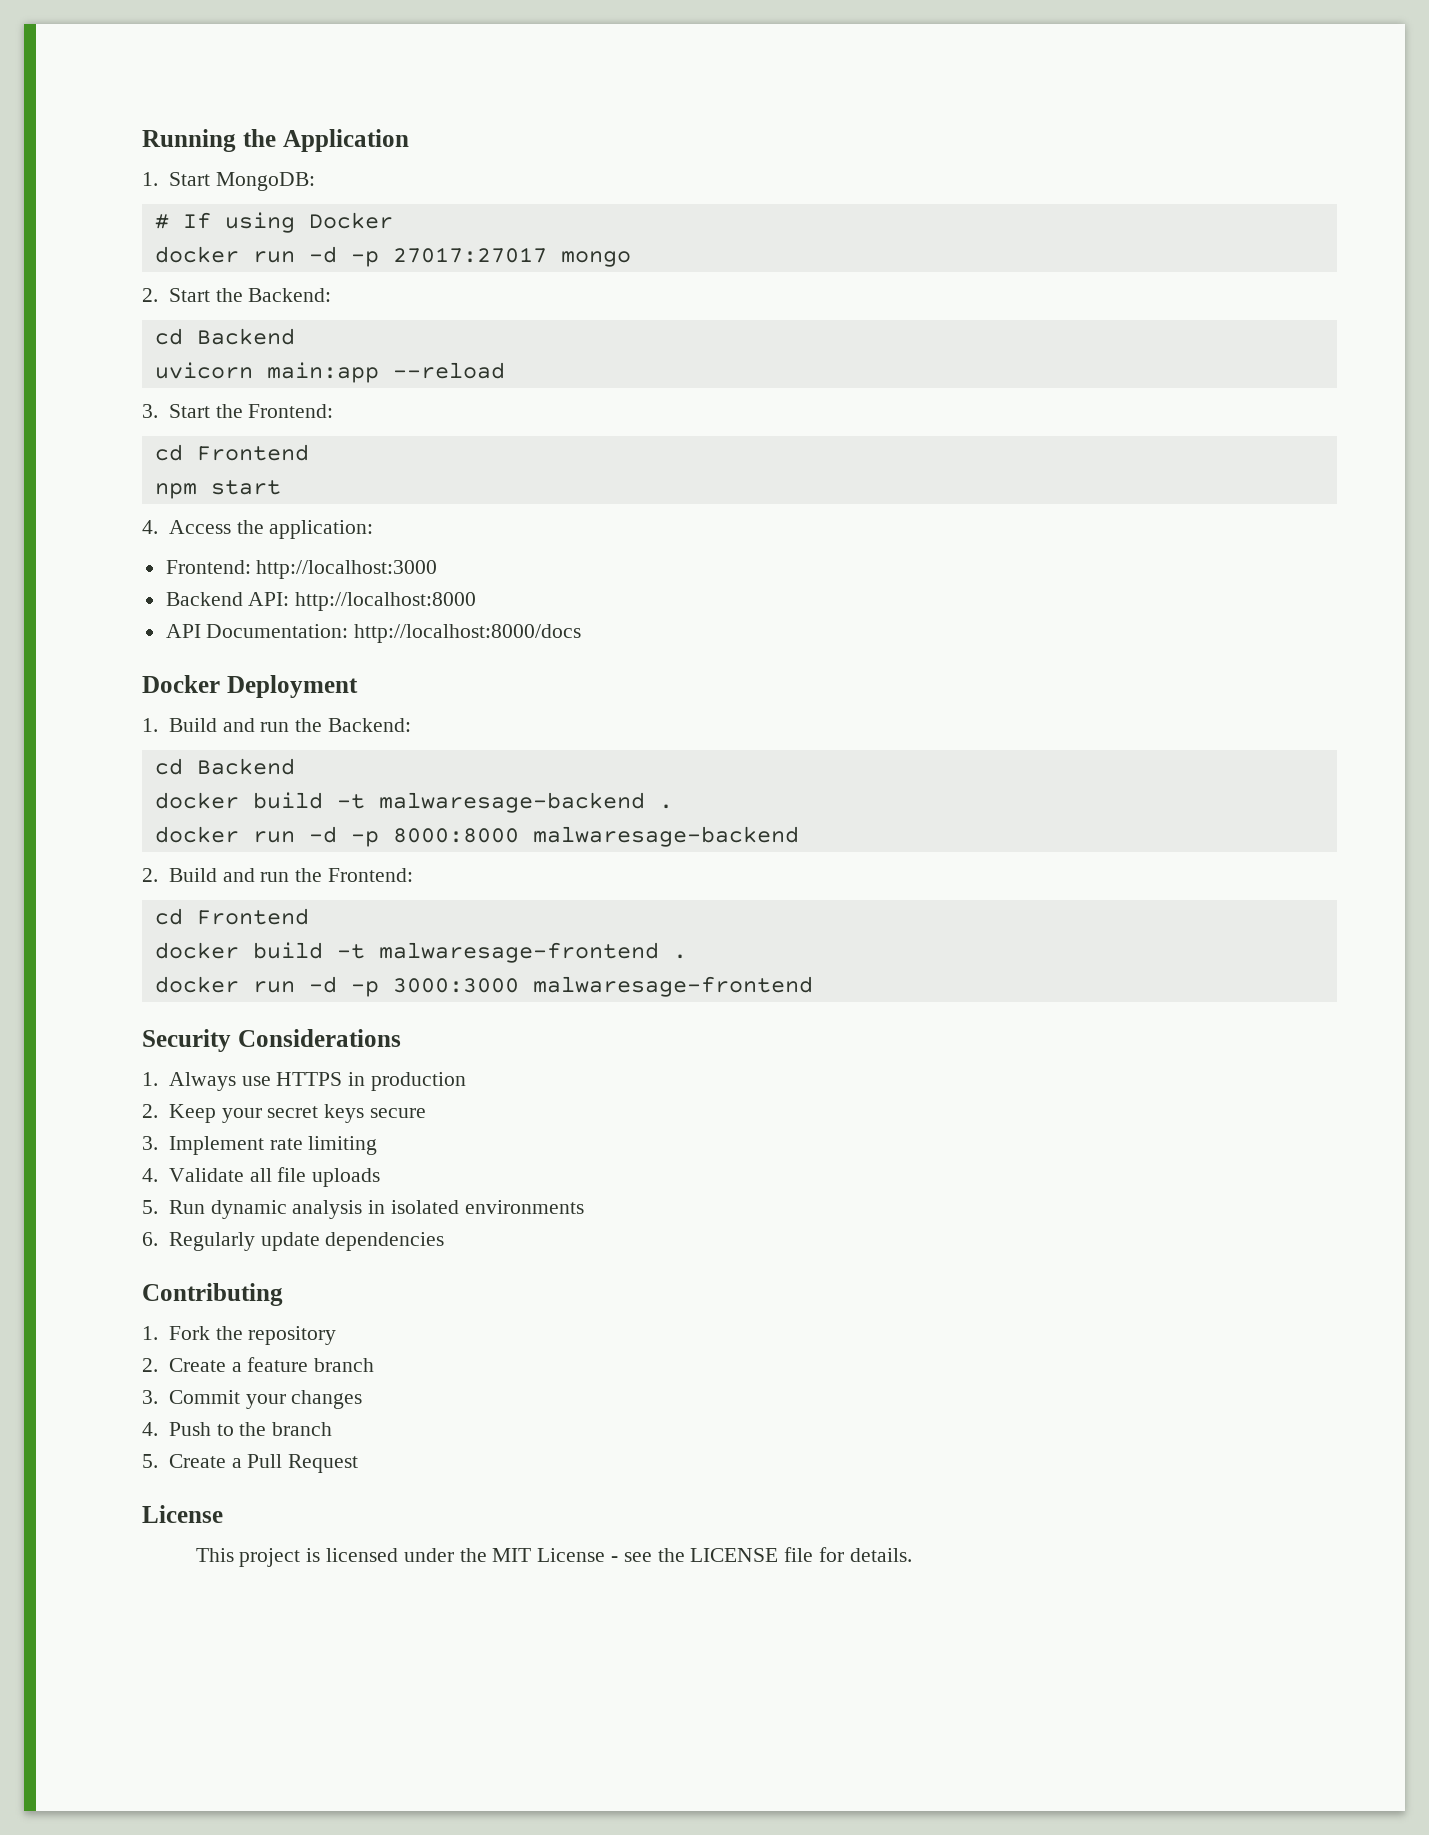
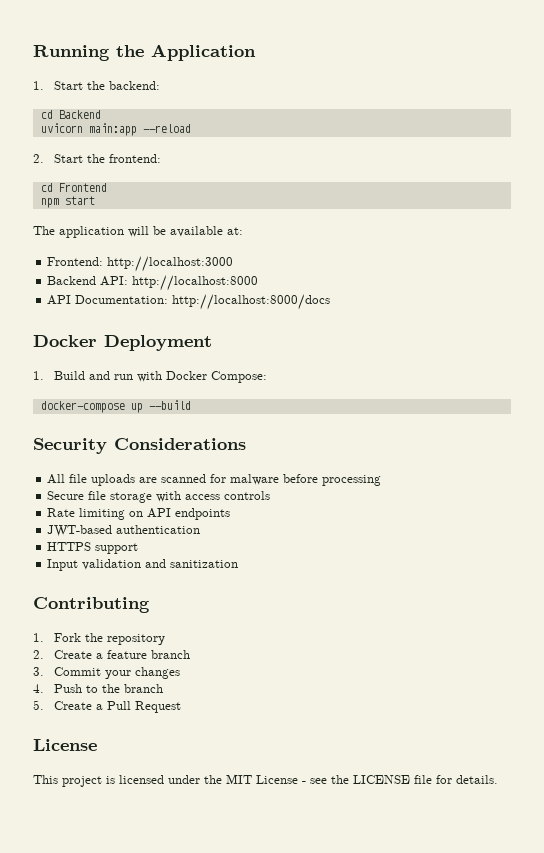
[215,172,315,191] [154,212,393,233] [154,246,631,267] [142,288,332,302] MongoDB: // # If using Docker // docker run -d -p 27017:27017 mongo // 2. Start the Backend: -> [87,81,161,90] the backend:
[142,404,334,418] 3. Start the Frontend: -> [33,154,162,163] 2. Start the frontend:
[142,520,374,539] 4. Access the application: -> [33,226,243,238] The application will be available at:
[295,718,411,732] [154,758,295,775] [154,792,673,813] [154,826,799,847] [142,868,413,882] [154,908,309,925] [154,942,687,963] [154,976,813,997] [142,1029,401,1052] [142,1072,466,1091] [142,1104,426,1123] [142,1136,378,1155] [142,1167,381,1187] [142,1200,584,1219] [142,1232,445,1251] the Backend: // cd Backend // docker build -t malwaresage-backend . // docker run -d -p 8000:8000 malwaresage-backend // 2. Build and run the Frontend: // cd Frontend // docker build -t malwaresage-frontend . // docker run -d -p 3000:3000 malwaresage-frontend // Security Considerations // 1. Always use HTTPS in production // 2. Keep your secret keys secure // 3. Implement rate limiting // 4. Validate all file uploads // 5. Run dynamic analysis in isolated environments // 6. Regularly update dependencies -> [137,371,268,383] [40,400,191,413] [33,438,246,454] [47,474,382,486] [47,491,271,503] [47,508,231,520] [47,525,201,537] [47,542,139,554] [47,559,239,571] with Docker Compose: // docker-compose up --build // Security Considerations // All file uploads are scanned for malware before processing // Secure file storage with access controls // Rate limiting on API endpoints // JWT-based authentication // HTTPS support // Input validation and sanitization

